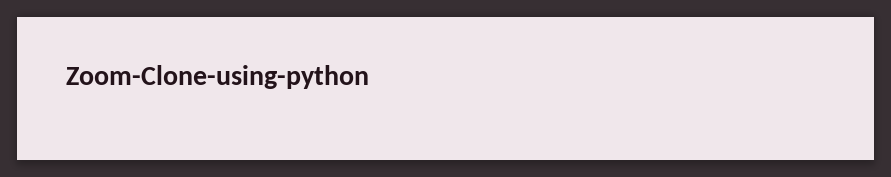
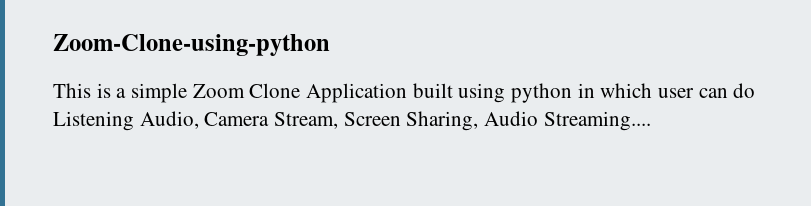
(369, 77) none -> [53,83,756,103] [53,111,651,131] // This is a simple Zoom Clone Application built using python in which user can do Listening Audio, Camera Stream, Screen Sharing, Audio Streaming....

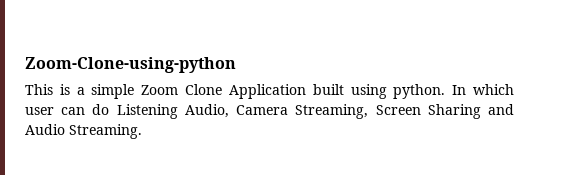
[511,83,595,103] python in -> [393,84,467,99] python. In
[274,111,651,131] Stream, Screen Sharing, Audio Streaming.... -> [295,104,514,119] [25,124,142,139] Streaming, Screen Sharing and Audio Streaming.

